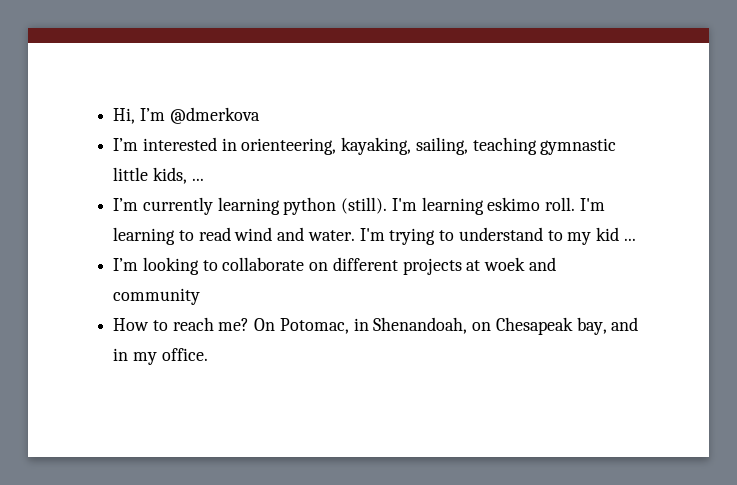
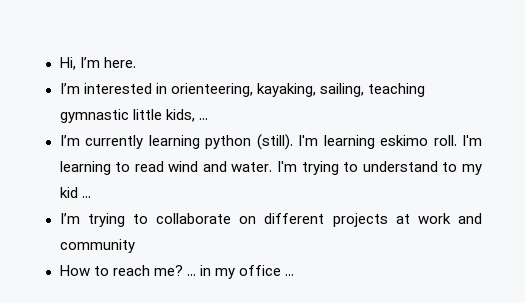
[169,107,260,124] @dmerkova -> [103,57,136,68] here.
[142,257,199,275] looking -> [87,213,125,227] trying
[484,257,526,271] woek -> [417,213,451,224] work
[254,317,639,335] [113,348,208,365] On Potomac, in Shenandoah, on Chesapeak bay, and in my office. -> [186,265,294,279] ... in my office ...

